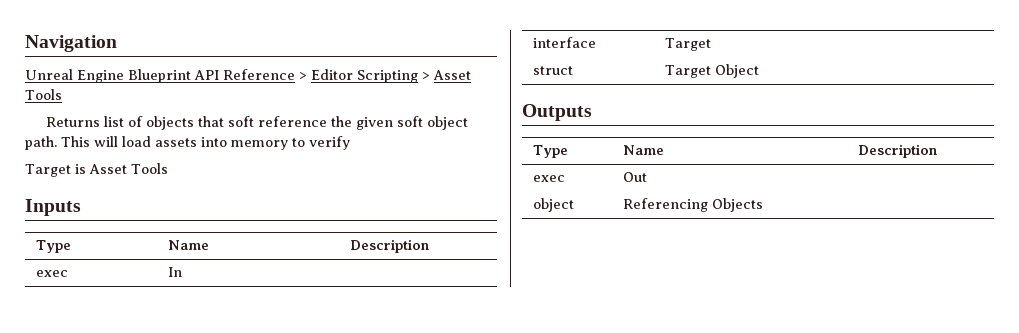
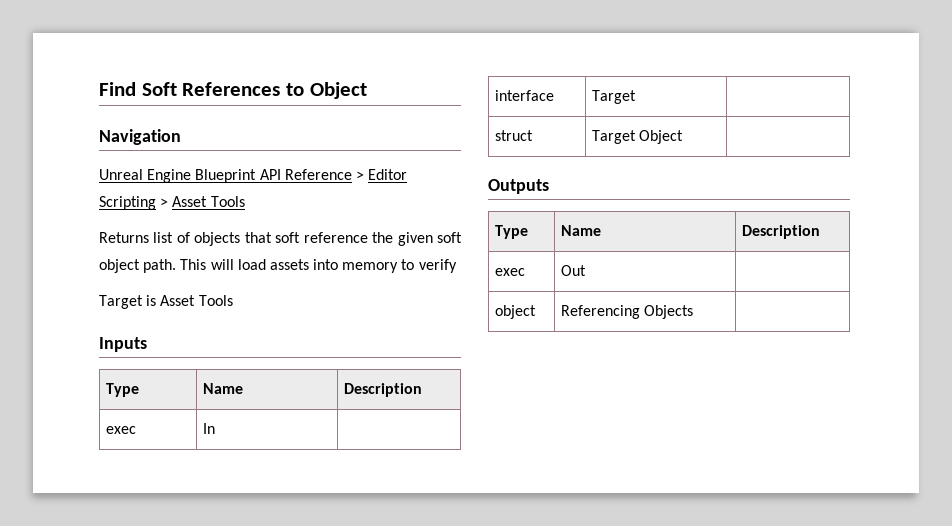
(25, 43) none -> [99,82,367,99] Find Soft References to Object //

